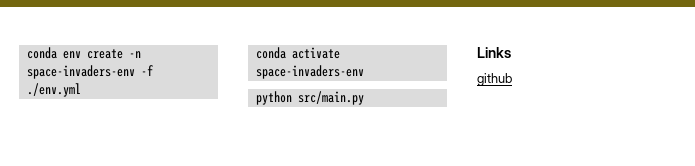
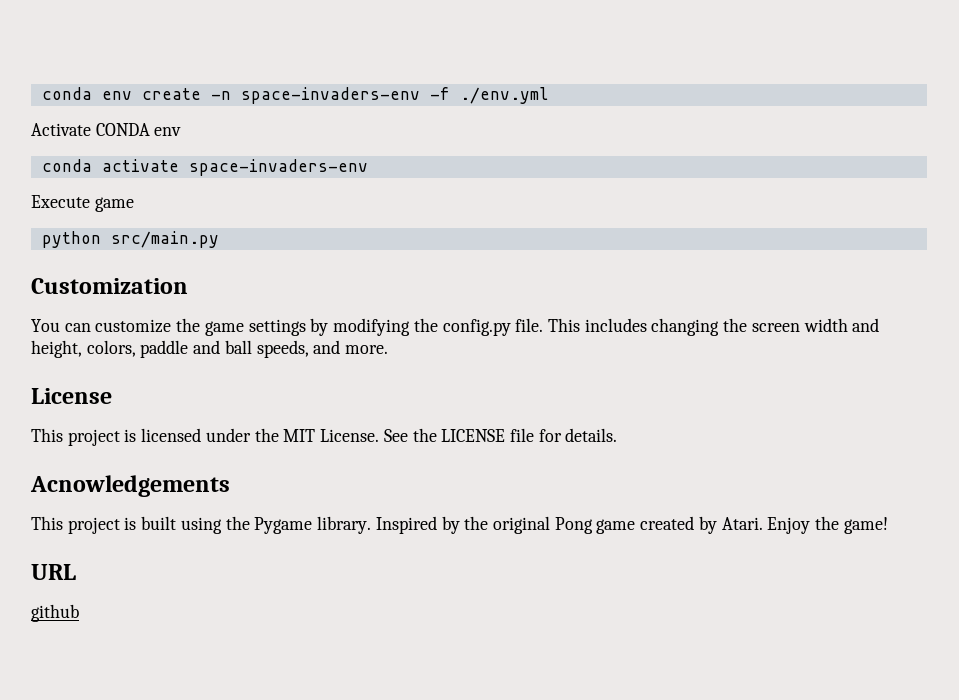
(81, 90) none -> [31,123,182,136] // Activate CONDA env
(364, 72) none -> [31,195,134,212] // Execute game
[477,47,511,58] Links -> [31,278,188,294] [31,318,880,336] [31,340,389,358] [31,388,112,404] [31,428,618,446] [30,475,230,497] [31,516,888,534] [31,564,76,580] Customization // You can customize the game settings by modifying the config.py file. This includes changing the screen width and height, colors, paddle and ball speeds, and more. // License // This project is licensed under the MIT License. See the LICENSE file for details. // Acnowledgements // This project is built using the Pygame library. Inspired by the original Pong game created by Atari. Enjoy the game! // URL

